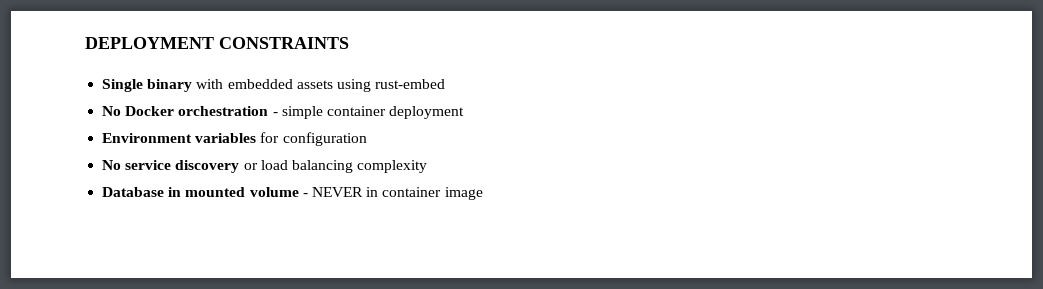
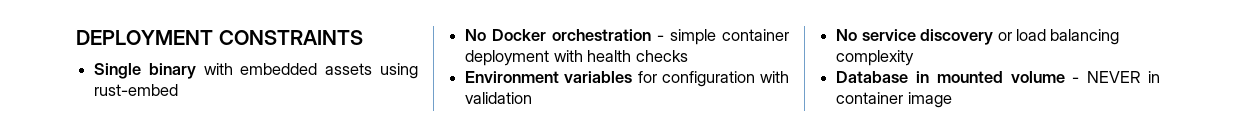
(465, 112) none -> [553,50,688,62] with health checks
(367, 139) none -> [760,71,789,83] [465,92,533,104] with validation

